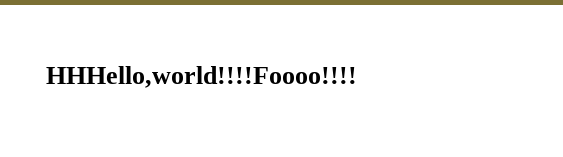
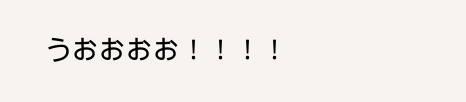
[46,66,357,88] HHHello,world!!!!Foooo!!!! -> [45,37,288,62] うおおおお！！！！

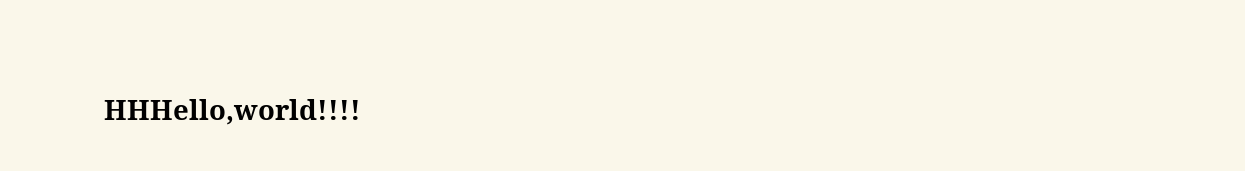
[45,37,288,62] うおおおお！！！！ -> [104,99,361,125] HHHello,world!!!!

